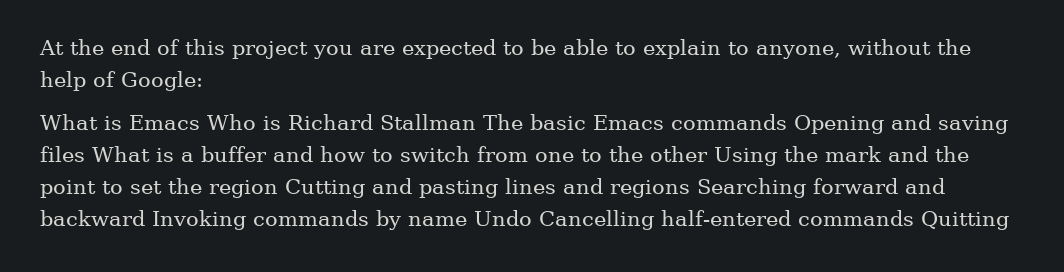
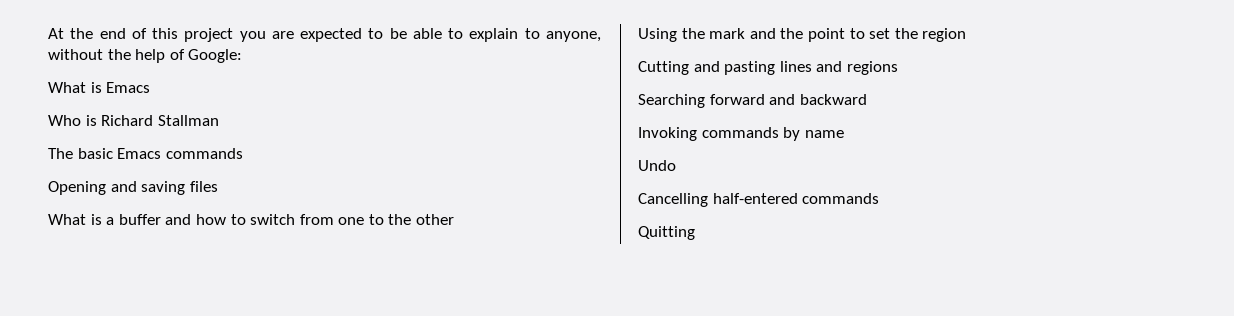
(200, 122) none -> (151, 87) //
(476, 122) none -> (219, 120) //
(787, 122) none -> (243, 153) //
(85, 154) none -> (218, 186) //
(708, 154) none -> (455, 219) //
(278, 189) none -> (967, 35) //
(690, 189) none -> (898, 68) //
(145, 218) none -> (867, 99) //
(467, 221) none -> (844, 134) //
(532, 218) none -> (676, 165) //
(914, 218) none -> (880, 198) //

